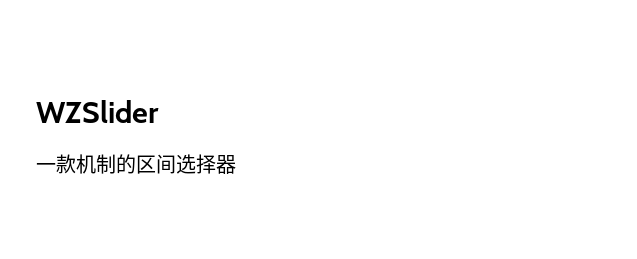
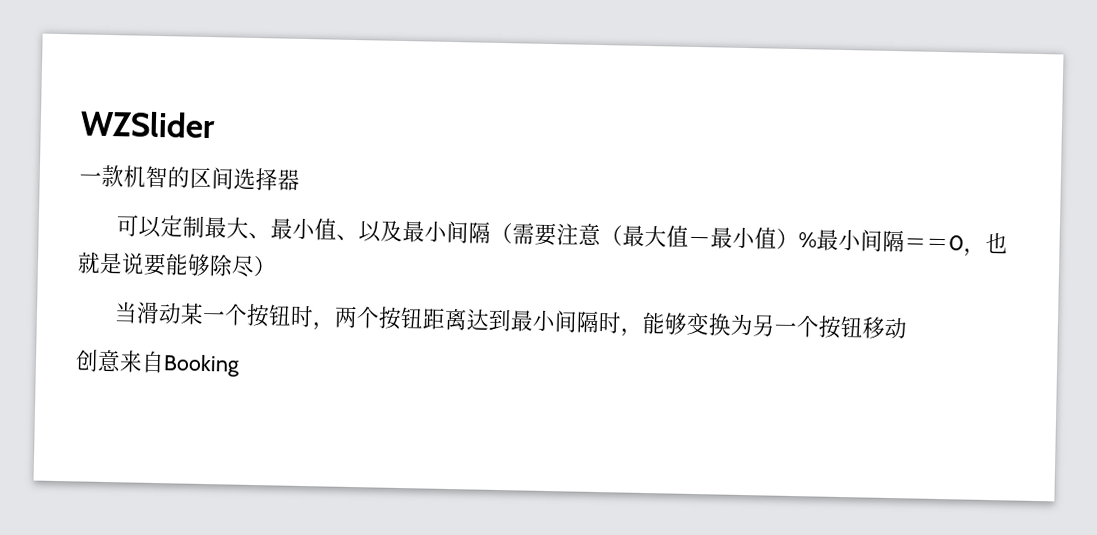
[96,154,116,174] 制 -> [145,165,168,189] 智
(236, 164) none -> [116,214,1009,257] [77,251,277,278] [114,301,909,340] [75,349,240,377] // 可以定制最大、最小值、以及最小间隔（需要注意（最大值－最小值）%最小间隔＝＝0，也就是说要能够除尽） // 当滑动某一个按钮时，两个按钮距离达到最小间隔时，能够变换为另一个按钮移动 // 创意来自Booking

